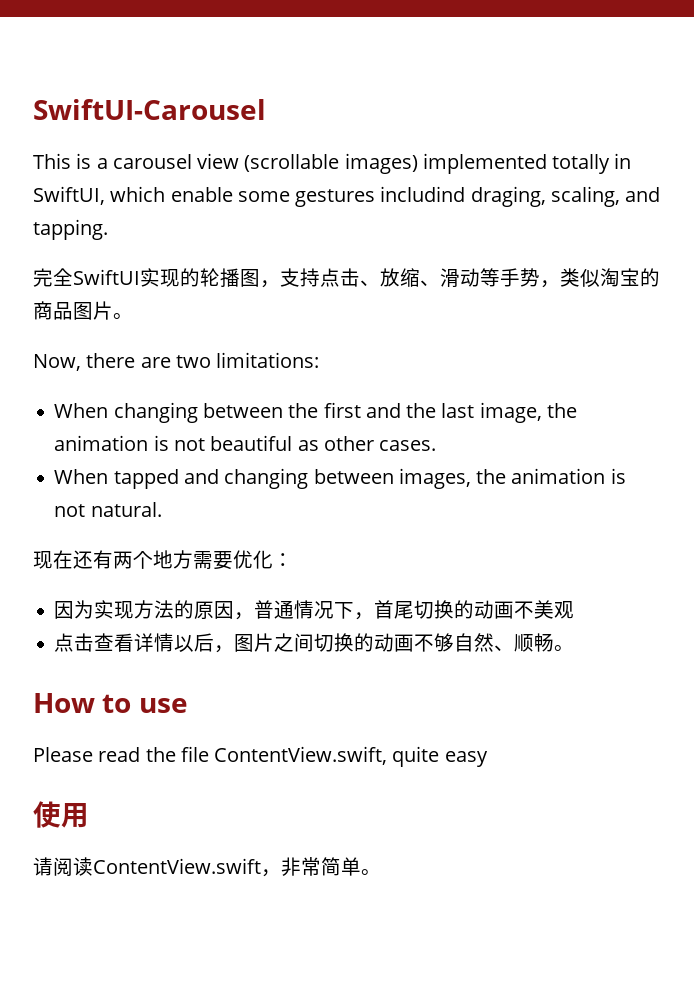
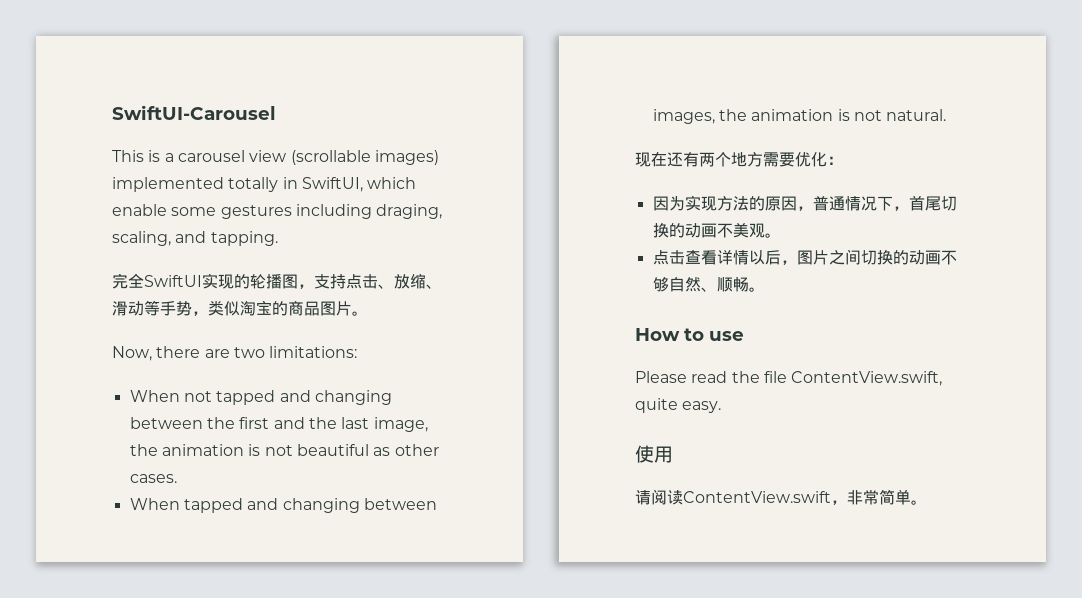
[380,186,466,202] includind -> [295,204,372,219] including
(109, 410) none -> [183,390,311,405] not tapped and
(575, 610) none -> [764,233,781,238] 。
[444,751,488,767] easy -> [682,401,722,413] easy.

